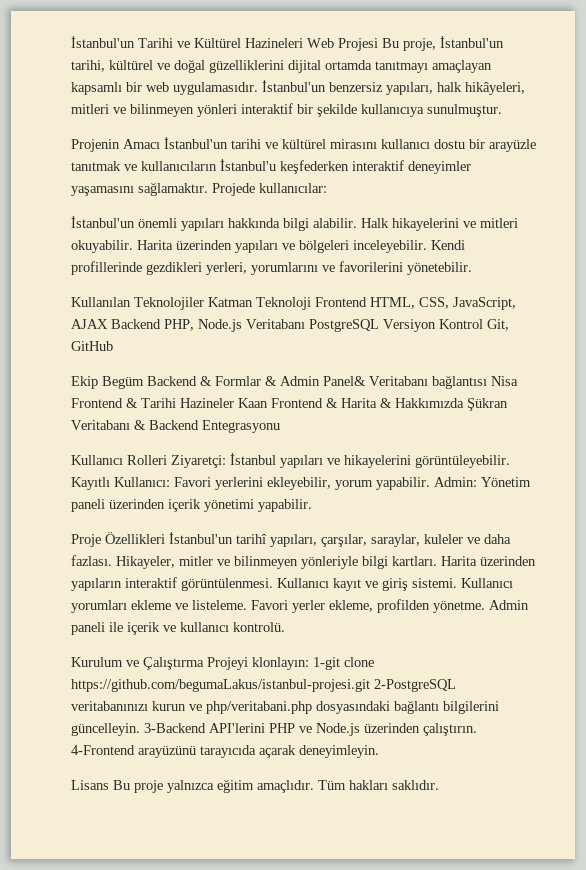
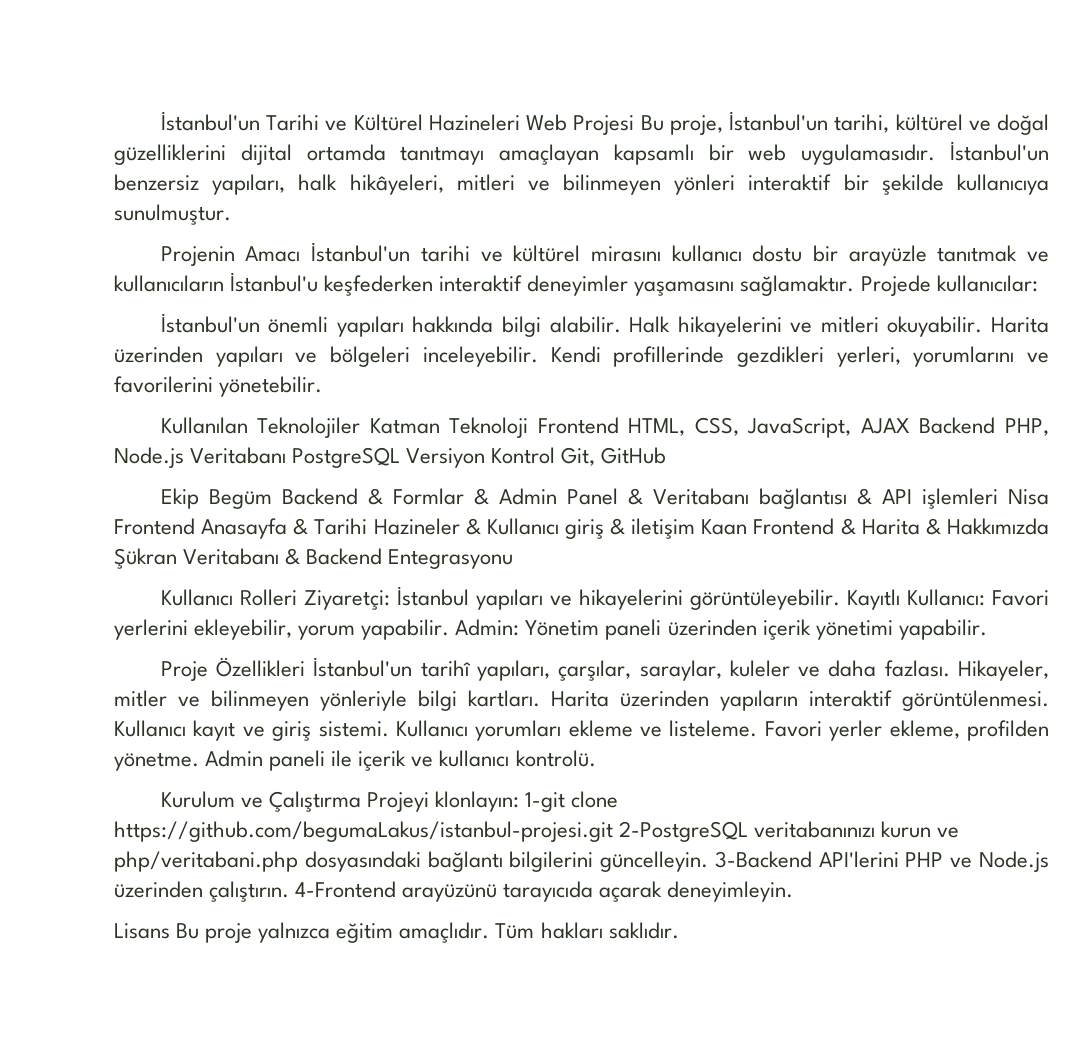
[323,375,487,389] Panel& Veritabanı bağlantısı -> [566,488,998,509] Panel & Veritabanı bağlantısı & API işlemleri
(123, 403) none -> [201,518,288,539] Anasayfa
(234, 403) none -> [465,518,696,539] & Kullanıcı giriş & iletişim

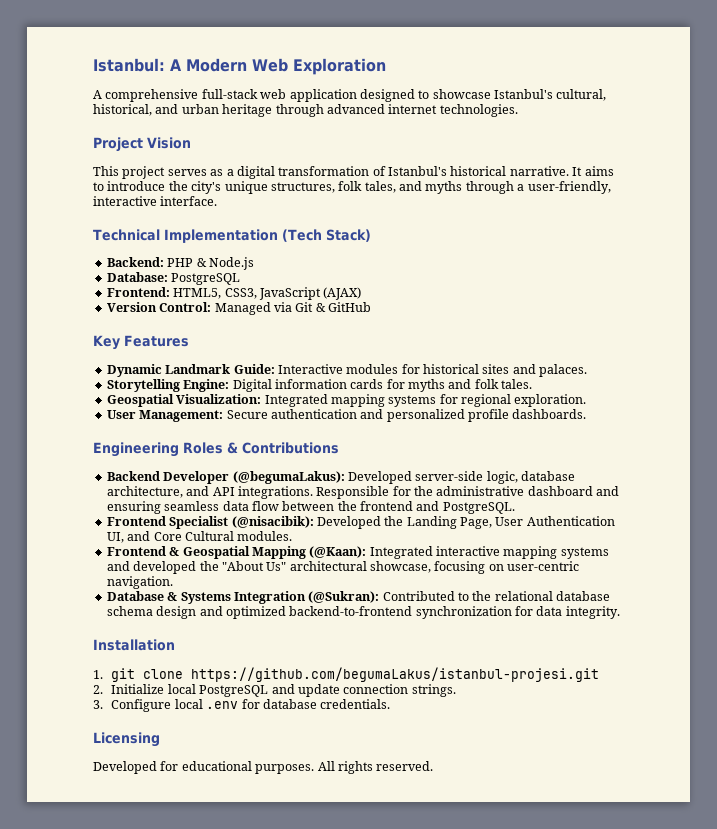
[160,111,1050,135] [114,141,1050,165] [114,174,1049,195] [114,204,231,225] [160,242,1049,266] [114,272,1038,296] [160,313,1049,337] [114,346,1049,367] [114,376,323,397] [160,417,1049,438] [114,447,667,468] [160,488,1050,509] [114,518,1049,539] [114,548,514,569] [160,586,1049,610] [114,619,987,640] [160,657,1050,681] [114,690,1049,711] [114,720,1049,741] [114,750,596,771] [160,791,619,812] [114,821,960,842] [114,851,1049,872] [114,881,794,902] [114,922,679,943] İstanbul'un Tarihi ve Kültürel Hazineleri Web Projesi Bu proje, İstanbul'un tarihi, kültürel ve doğal güzelliklerini dijital ortamda tanıtmayı amaçlayan kapsamlı bir web uygulamasıdır. İstanbul'un benzersiz yapıları, halk hikâyeleri, mitleri ve bilinmeyen yönleri interaktif bir şekilde kullanıcıya sunulmuştur. // Projenin Amacı İstanbul'un tarihi ve kültürel mirasını kullanıcı dostu bir arayüzle tanıtmak ve kullanıcıların İstanbul'u keşfederken interaktif deneyimler yaşamasını sağlamaktır. Projede kullanıcılar: // İstanbul'un önemli yapıları hakkında bilgi alabilir. Halk hikayelerini ve mitleri okuyabilir. Harita üzerinden yapıları ve bölgeleri inceleyebilir. Kendi profillerinde gezdikleri yerleri, yorumlarını ve favorilerini yönetebilir. // Kullanılan Teknolojiler Katman Teknoloji Frontend HTML, CSS, JavaScript, AJAX Backend PHP, Node.js Veritabanı PostgreSQL Versiyon Kontrol Git, GitHub // Ekip Begüm Backend & Formlar & Admin Panel & Veritabanı bağlantısı & API işlemleri Nisa Frontend Anasayfa & Tarihi Hazineler & Kullanıcı giriş & iletişim Kaan Frontend & Harita & Hakkımızda Şükran Veritabanı & Backend Entegrasyonu // Kullanıcı Rolleri Ziyaretçi: İstanbul yapıları ve hikayelerini görüntüleyebilir. Kayıtlı Kullanıcı: Favori yerlerini ekleyebilir, yorum yapabilir. Admin: Yönetim paneli üzerinden içerik yönetimi yapabilir. // Proje Özellikleri İstanbul'un tarihî yapıları, çarşılar, saraylar, kuleler ve daha fazlası. Hikayeler, mitler ve bilinmeyen yönleriyle bilgi kartları. Harita üzerinden yapıların interaktif görüntülenmesi. Kullanıcı kayıt ve giriş sistemi. Kullanıcı yorumları ekleme ve listeleme. Favori yerler ekleme, profilden yönetme. Admin paneli ile içerik ve kullanıcı kontrolü. // Kurulum ve Çalıştırma Projeyi klonlayın: 1-git clone https://github.com/begumaLakus/istanbul-projesi.git 2-PostgreSQL veritabanınızı kurun ve php/veritabani.php dosyasındaki bağlantı bilgilerini güncelleyin. 3-Backend API'lerini PHP ve Node.js üzerinden çalıştırın. 4-Frontend arayüzünü tarayıcıda açarak deneyimleyin. // Lisans Bu proje yalnızca eğitim amaçlıdır. Tüm hakları saklıdır. -> [93,58,386,75] [93,89,607,102] [93,104,518,117] [93,137,191,152] [93,166,614,179] [93,181,611,194] [93,196,218,206] [93,229,371,243] [106,257,254,270] [106,272,241,285] [106,287,362,300] [106,302,371,315] [93,335,189,350] [106,364,588,377] [106,379,533,392] [106,394,587,407] [106,409,587,422] [93,442,339,457] [106,471,575,484] [106,486,620,499] [106,501,515,514] [106,516,615,529] [106,531,293,543] [106,546,609,559] [106,561,580,574] [106,576,173,589] [106,591,611,604] [106,606,620,619] [93,639,175,651] [93,667,600,682] [93,684,456,697] [93,699,391,712] [93,732,160,747] [93,761,434,774] Istanbul: A Modern Web Exploration // A comprehensive full-stack web application designed to showcase Istanbul's cultural, historical, and urban heritage through advanced internet technologies. // Project Vision // This project serves as a digital transformation of Istanbul's historical narrative. It aims to introduce the city's unique structures, folk tales, and myths through a user-friendly, interactive interface. // Technical Implementation (Tech Stack) // Backend: PHP & Node.js // Database: PostgreSQL // Frontend: HTML5, CSS3, JavaScript (AJAX) // Version Control: Managed via Git & GitHub // Key Features // Dynamic Landmark Guide: Interactive modules for historical sites and palaces. // Storytelling Engine: Digital information cards for myths and folk tales. // Geospatial Visualization: Integrated mapping systems for regional exploration. // User Management: Secure authentication and personalized profile dashboards. // Engineering Roles & Contributions // Backend Developer (@begumaLakus): Developed server-side logic, database architecture, and API integrations. Responsible for the administrative dashboard and ensuring seamless data flow between the frontend and PostgreSQL. // Frontend Specialist (@nisacibik): Developed the Landing Page, User Authentication UI, and Core Cultural modules. // Frontend & Geospatial Mapping (@Kaan): Integrated interactive mapping systems and developed the "About Us" architectural showcase, focusing on user-centric navigation. // Database & Systems Integration (@Sukran): Contributed to the relational database schema design and optimized backend-to-frontend synchronization for data integrity. // Installation // 1. git clone https://github.com/begumaLakus/istanbul-projesi.git // 2. Initialize local PostgreSQL and update connection strings. // 3. Configure local .env for database credentials. // Licensing // Developed for educational purposes. All rights reserved.

